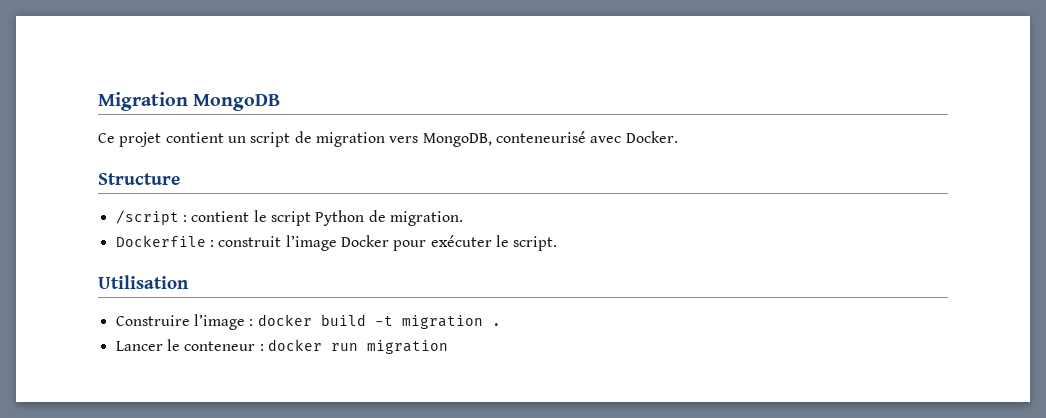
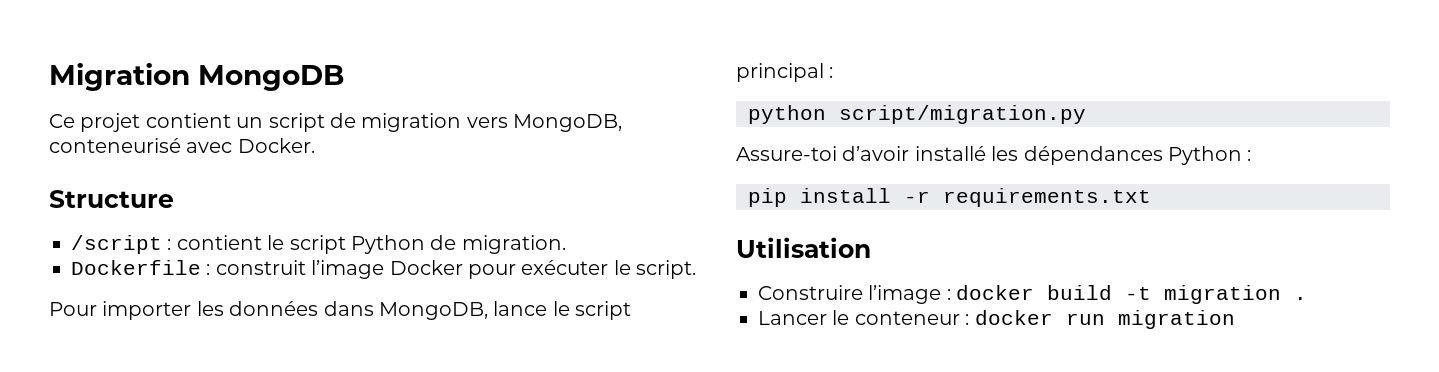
(558, 243) none -> [49,301,632,320] [736,63,834,82] [748,105,1086,124] [736,146,1252,165] [748,188,1151,207] // Pour importer les données dans MongoDB, lance le script principal : // python script/migration.py // Assure-toi d’avoir installé les dépendances Python : // pip install -r requirements.txt

